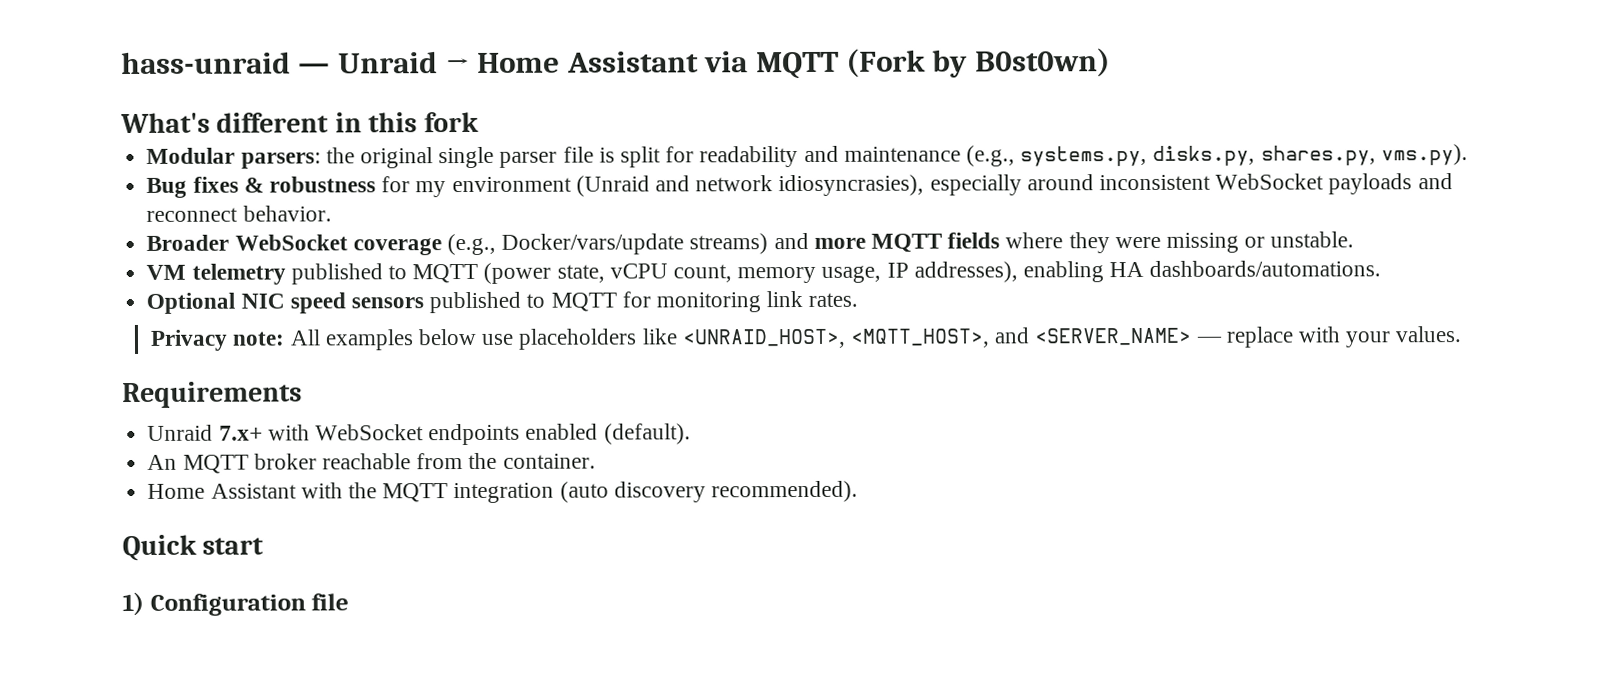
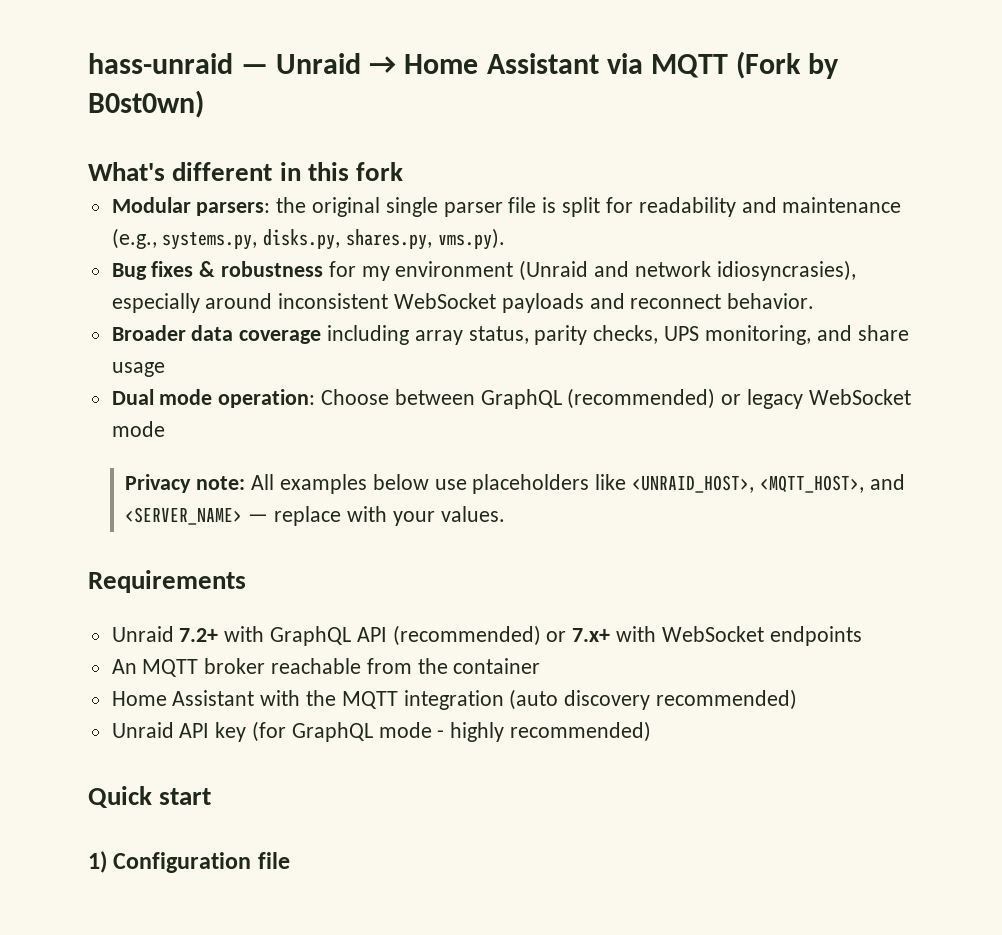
[234,231,1355,256] [146,260,1382,285] [146,290,859,314] WebSocket coverage (e.g., Docker/vars/update streams) and more MQTT fields where they were missing or unstable. // VM telemetry published to MQTT (power state, vCPU count, memory usage, IP addresses), enabling HA dashboards/automations. // Optional NIC speed sensors published to MQTT for monitoring link rates. -> [191,325,909,345] [111,362,165,377] [111,388,911,409] [111,421,165,437] data coverage including array status, parity checks, UPS monitoring, and share usage // Dual mode operation: Choose between GraphQL (recommended) or legacy WebSocket mode
(214, 432) none -> [179,625,567,646] 7.2+ with GraphQL API (recommended) or
[525,423,691,445] enabled (default). -> (862, 636) none
[502,453,596,469] container. -> [453,658,541,674] container
[710,480,858,503] recommended). -> [656,689,798,710] [111,721,652,742] recommended) // Unraid API key (for GraphQL mode - highly recommended)

